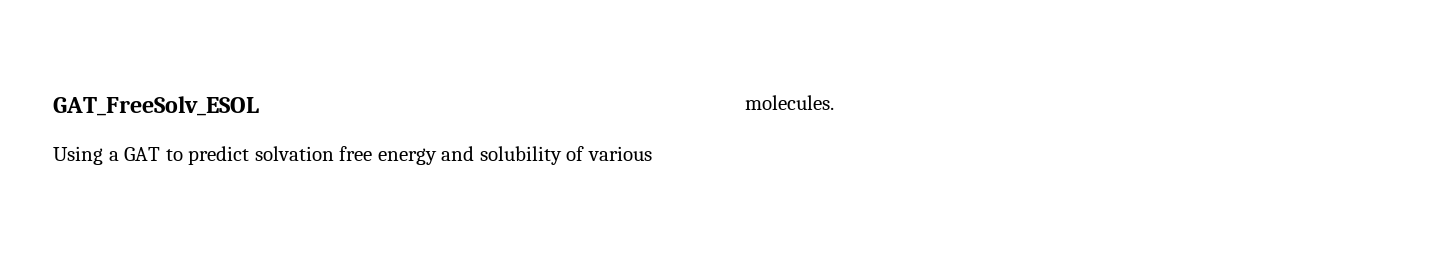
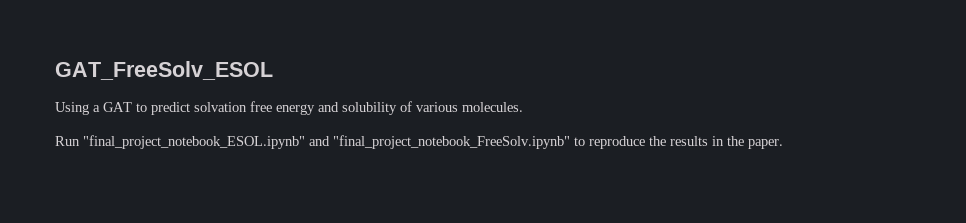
(834, 102) none -> [55,135,783,149] // Run "final_project_notebook_ESOL.ipynb" and "final_project_notebook_FreeSolv.ipynb" to reproduce the results in the paper.

